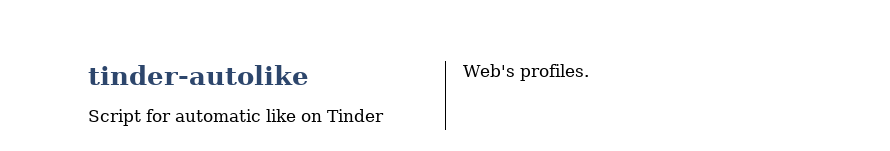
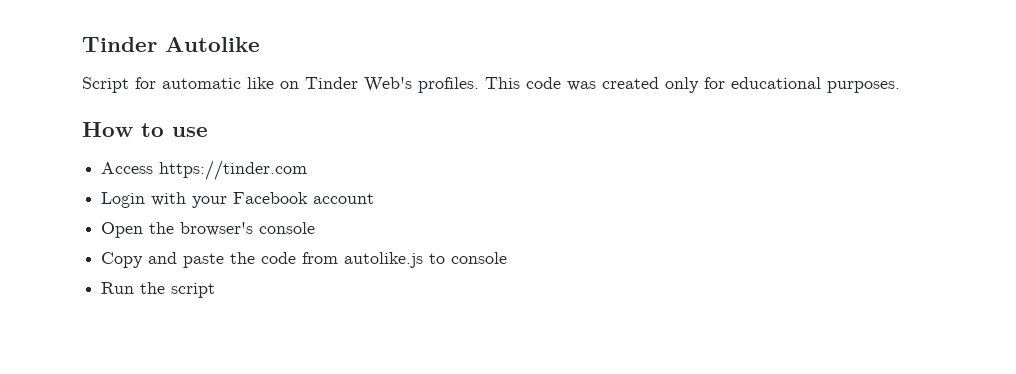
[88,65,309,85] tinder-autolike -> [82,37,260,52] Tinder Autolike
(589, 72) none -> [485,77,900,93] [82,122,208,137] [101,160,308,181] [101,192,375,208] [101,222,316,238] [101,252,508,268] [101,282,216,298] This code was created only for educational purposes. // How to use // Access https://tinder.com // Login with your Facebook account // Open the browser's console // Copy and paste the code from autolike.js to console // Run the script

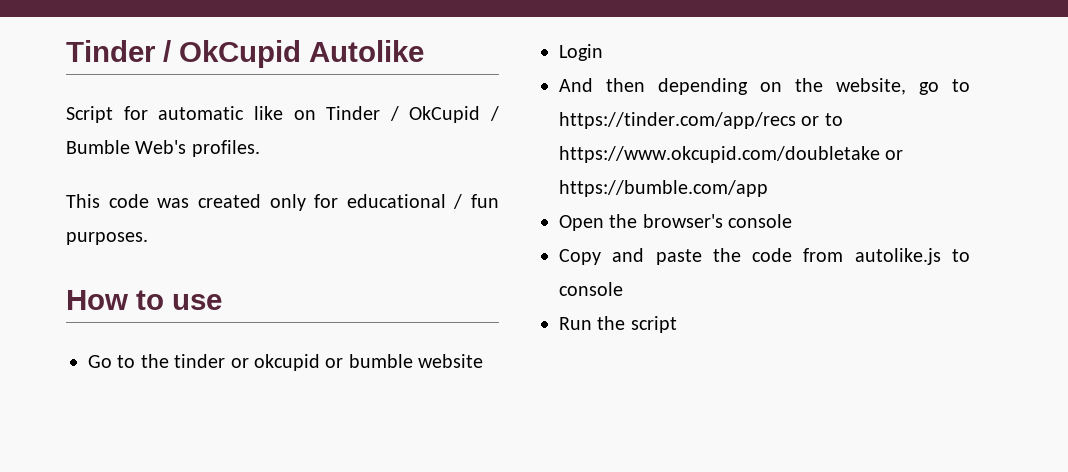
[82,37,157,52] Tinder -> [66,40,301,68] Tinder / OkCupid
(358, 83) none -> [389,106,499,123] [66,140,130,154] / OkCupid / Bumble
(479, 85) none -> (260, 148) //
(821, 83) none -> [453,194,499,209] / fun
[101,160,308,181] [101,192,375,208] Access https://tinder.com // Login with your Facebook account -> [88,354,484,371] [559,44,603,61] [559,78,970,95] [559,112,843,129] [559,146,904,163] [559,180,768,197] Go to the tinder or okcupid or bumble website // Login // And then depending on the website, go to https://tinder.com/app/recs or to https://www.okcupid.com/doubletake or https://bumble.com/app

